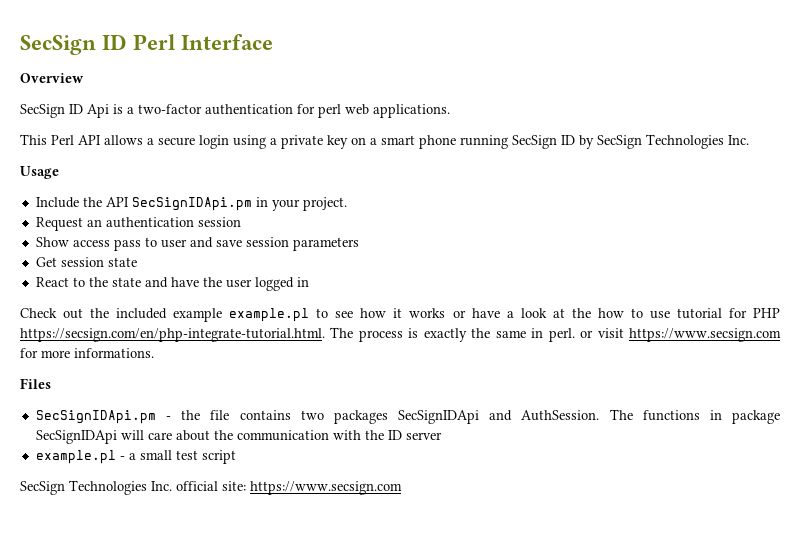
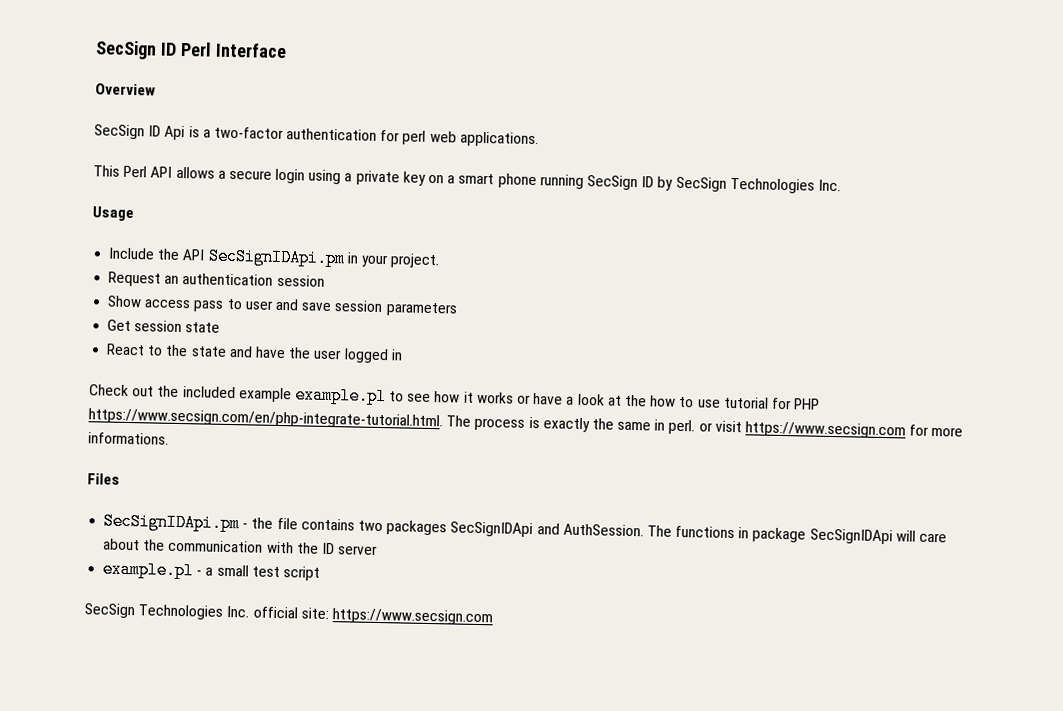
[20,328,325,342] https://secsign.com/en/php-integrate-tutorial.html. -> [88,408,443,430] https://www.secsign.com/en/php-integrate-tutorial.html.

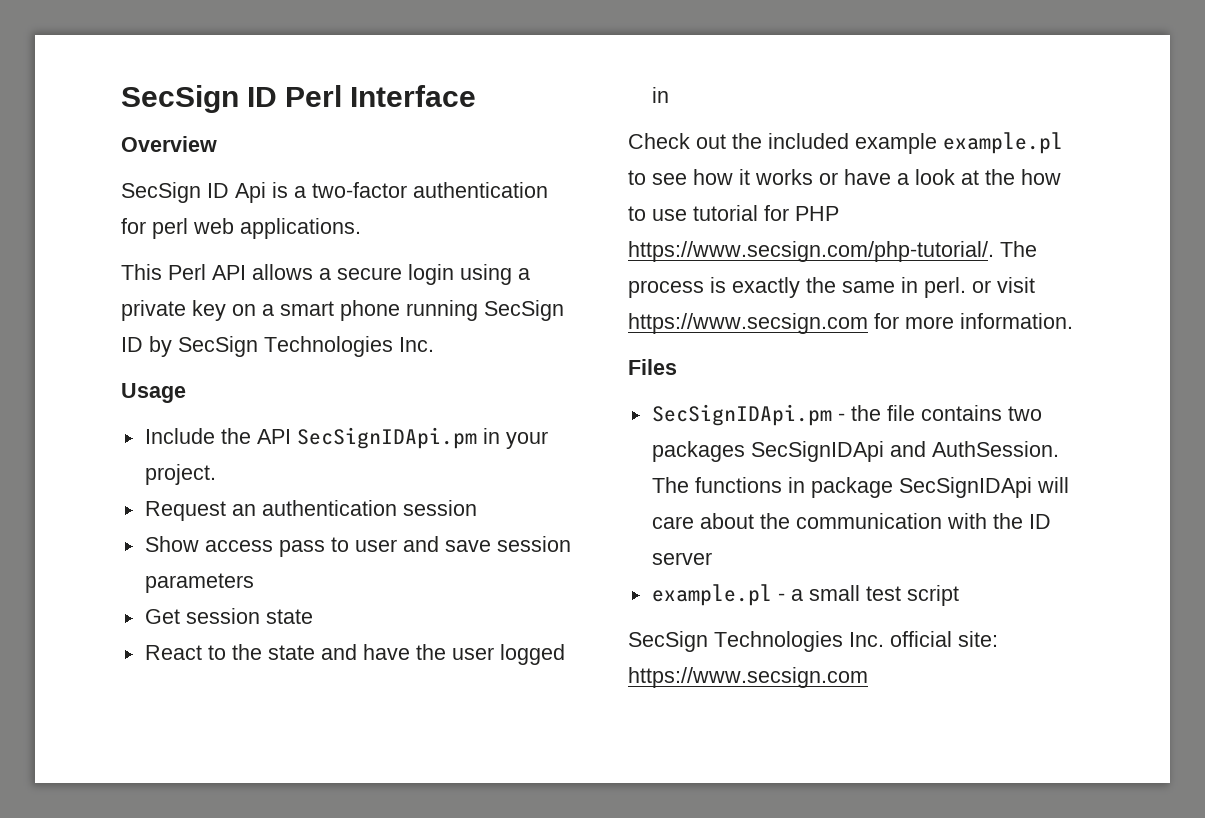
[88,408,443,430] https://www.secsign.com/en/php-integrate-tutorial.html. -> [628,241,994,262] https://www.secsign.com/php-tutorial/.
[88,432,169,445] informations. -> [960,313,1073,329] information.

